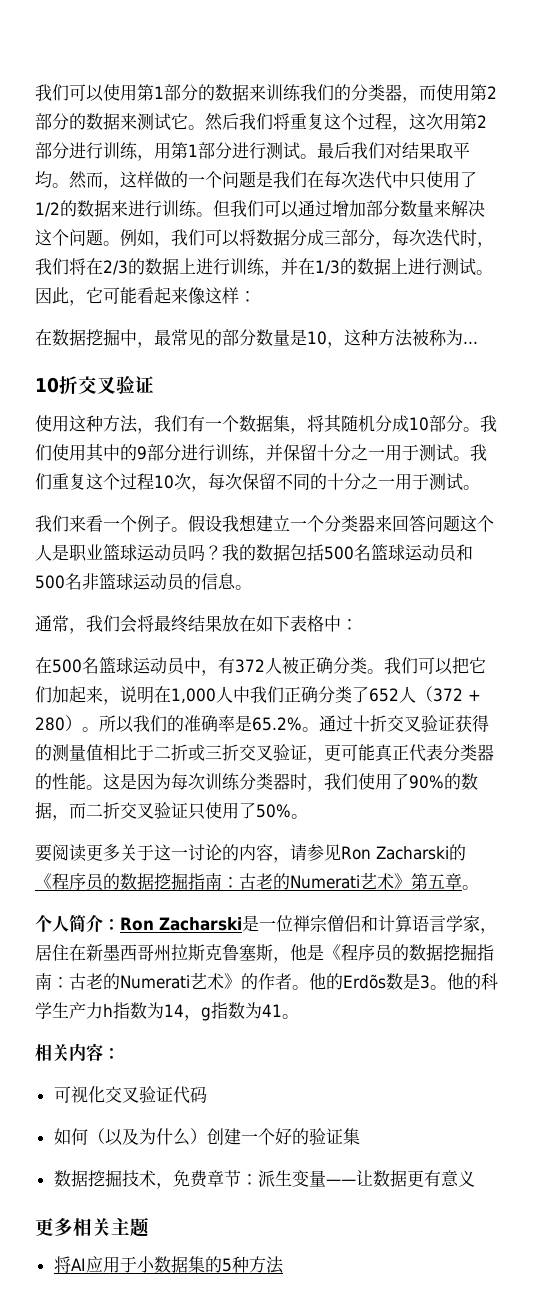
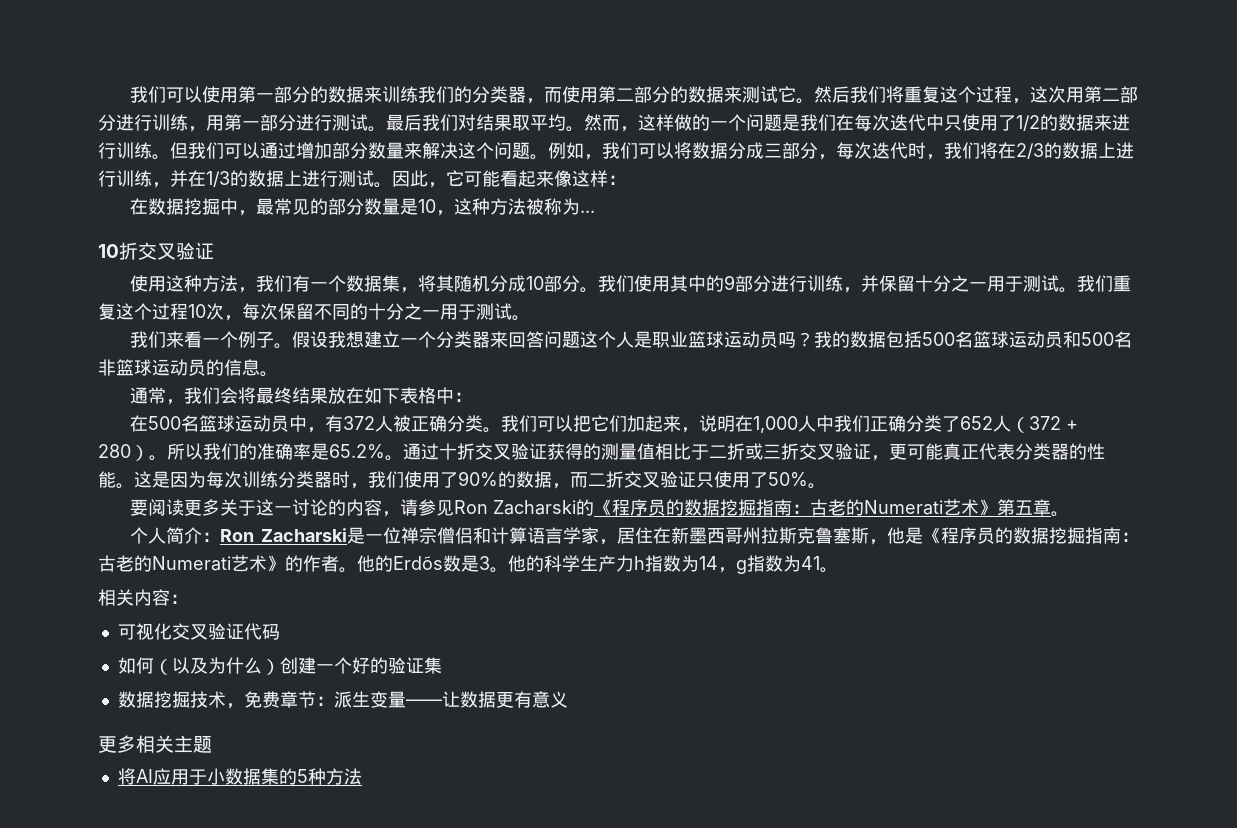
[154,86,164,99] 1 -> [256,93,275,101] 一
[487,86,497,99] 2 -> [616,88,635,101] 二
[477,115,487,128] 2 -> [1102,88,1121,101] 二
[188,144,198,157] 1 -> [242,121,260,129] 一

